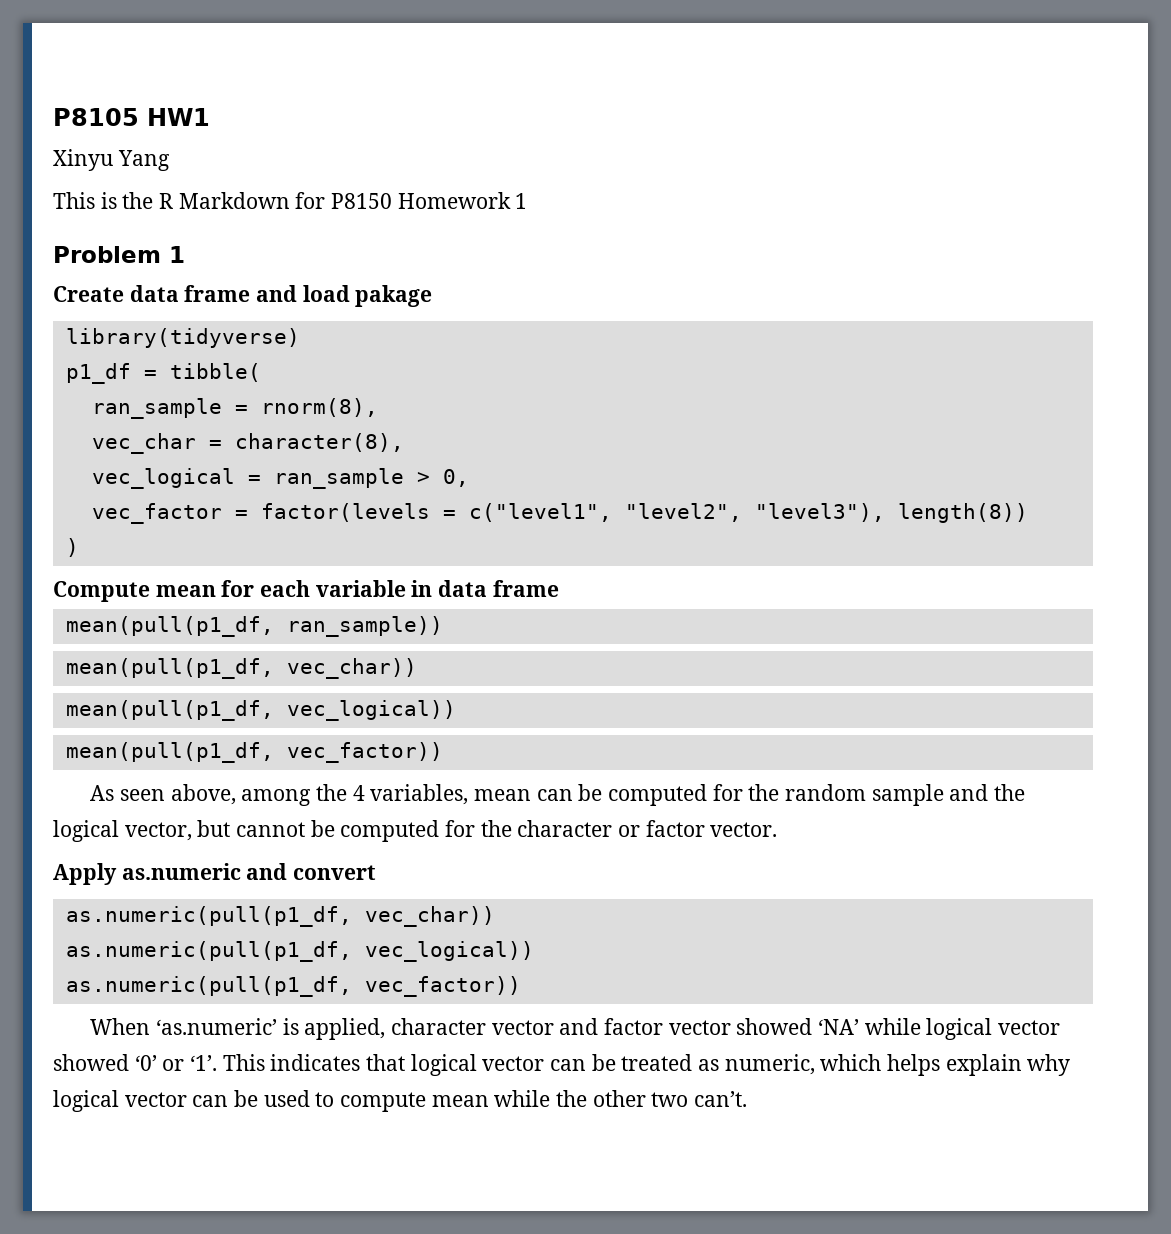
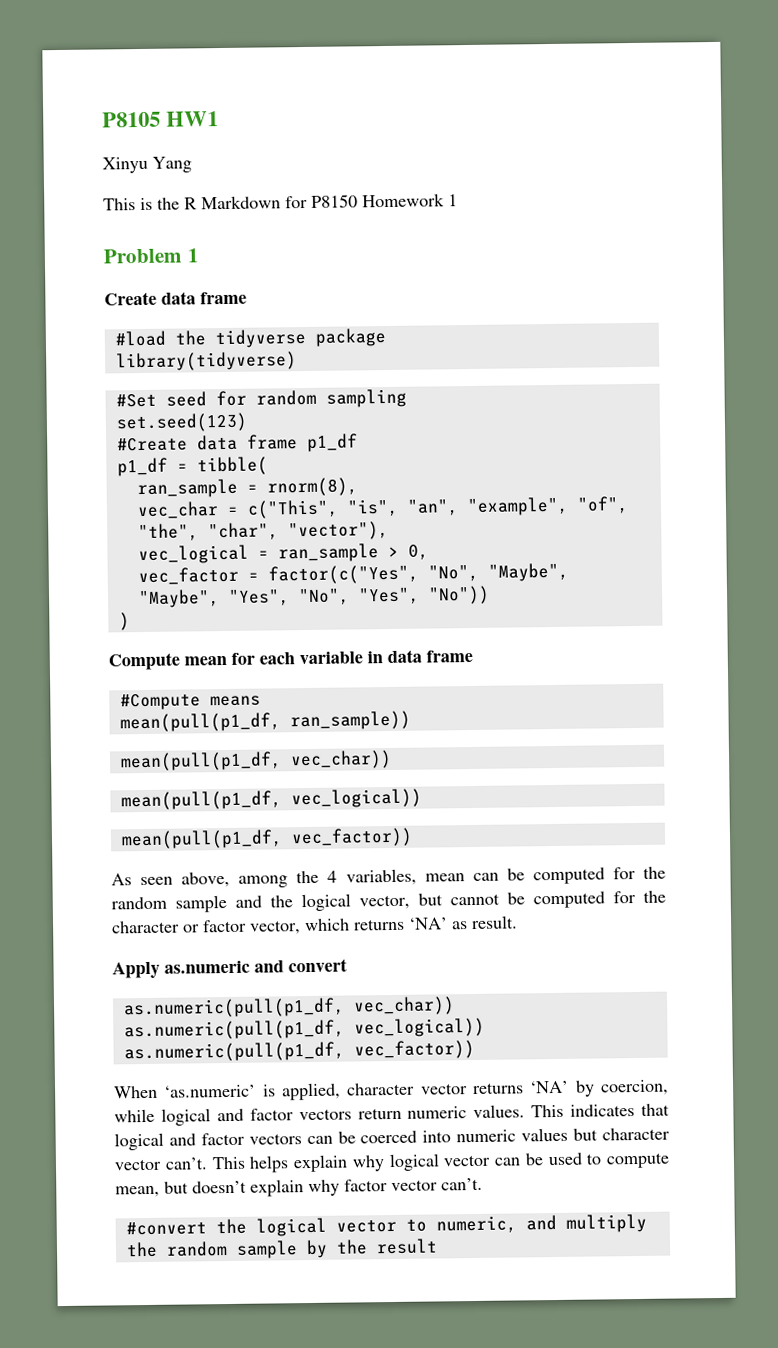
[256,285,433,307] [65,328,300,348] and load pakage // library(tidyverse) -> [114,328,386,349] [115,351,297,372] [115,388,407,408] [115,412,248,433] [116,433,358,452] // #load the tidyverse package // library(tidyverse) // #Set seed for random sampling // set.seed(123) // #Create data frame p1_df
[234,433,404,452] character(8), -> [246,496,629,519] [137,520,389,542] c("This", "is", "an", "example", "of", "the", "char", "vector"),
[260,503,1028,523] factor(levels = c("level1", "level2", "level3"), length(8)) -> [267,562,569,585] [137,585,490,609] factor(c("Yes", "No", "Maybe", "Maybe", "Yes", "No", "Yes", "No"))
(559, 588) none -> [119,693,261,711] // #Compute means
[710,822,778,837] vector. -> [250,915,518,935] vector, which returns ‘NA’ as result.
[559,1018,1061,1040] [53,1054,882,1076] and factor vector showed ‘NA’ while logical vector showed ‘0’ or ‘1’. This indicates that logical vector can be treated as numeric, which -> [473,1079,669,1097] [114,1103,670,1126] [114,1127,671,1151] [114,1156,246,1171] returns ‘NA’ by coercion, while logical and factor vectors return numeric values. This indicates that logical and factor vectors can be coerced into numeric values but character vector can’t. This
[431,1090,748,1107] mean while the other two can’t. -> [115,1177,483,1198] [125,1213,647,1237] [125,1238,438,1259] mean, but doesn’t explain why factor vector can’t. // #convert the logical vector to numeric, and multiply the random sample by the result

